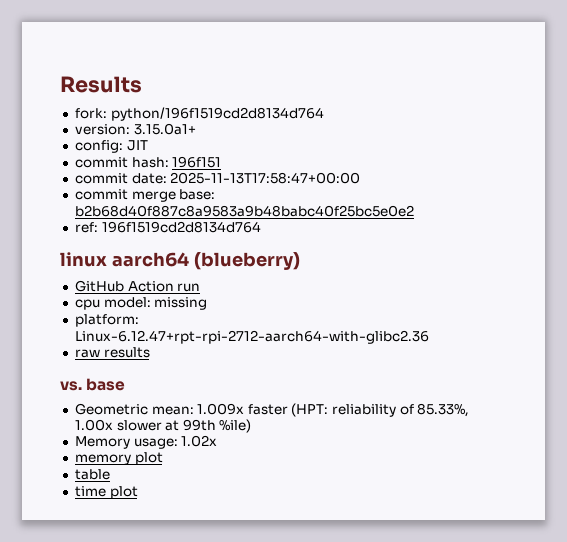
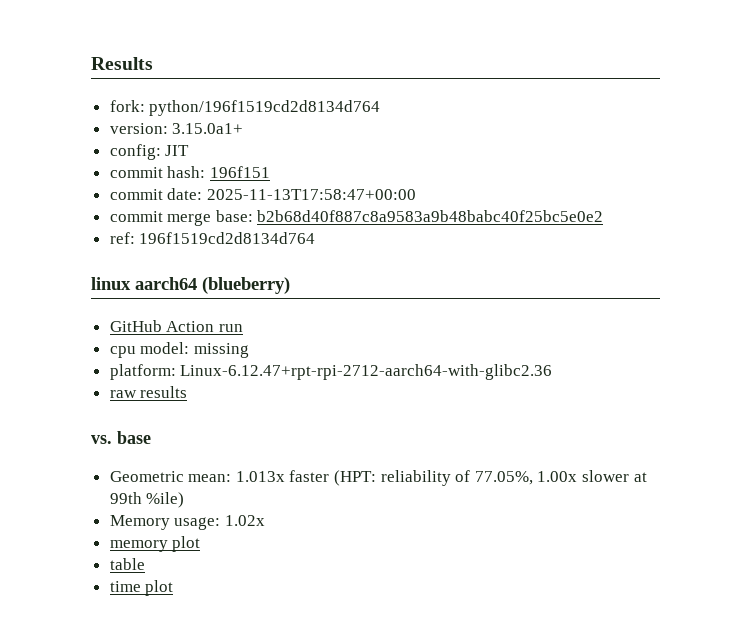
[197,403,245,415] 1.009x -> [235,471,285,482] 1.013x
[417,403,470,417] 85.33%, -> [474,471,533,485] 77.05%,

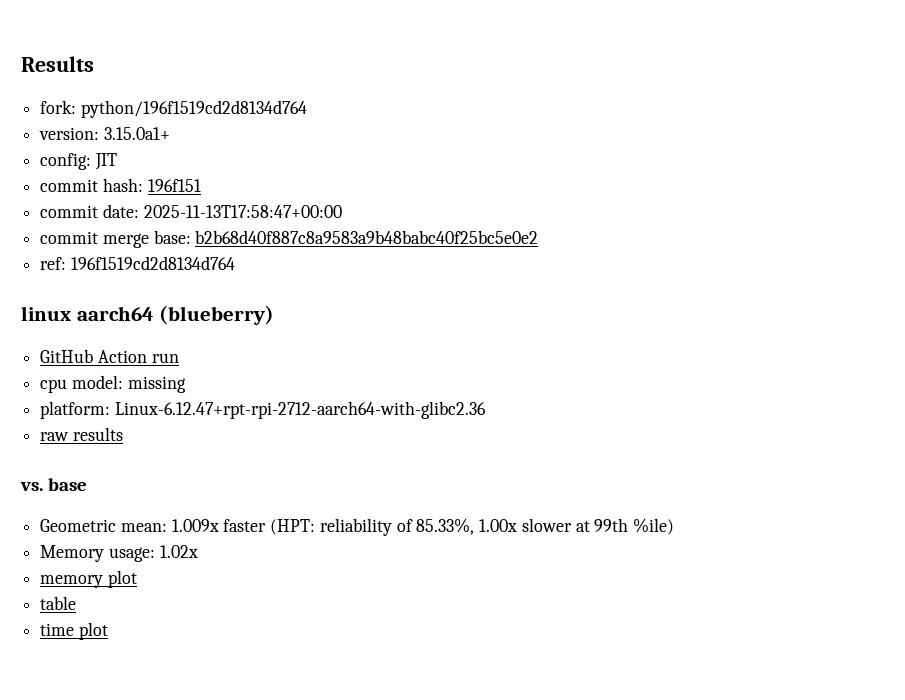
[235,471,285,482] 1.013x -> [171,519,219,532] 1.009x
[474,471,533,485] 77.05%, -> [416,518,475,535] 85.33%,

